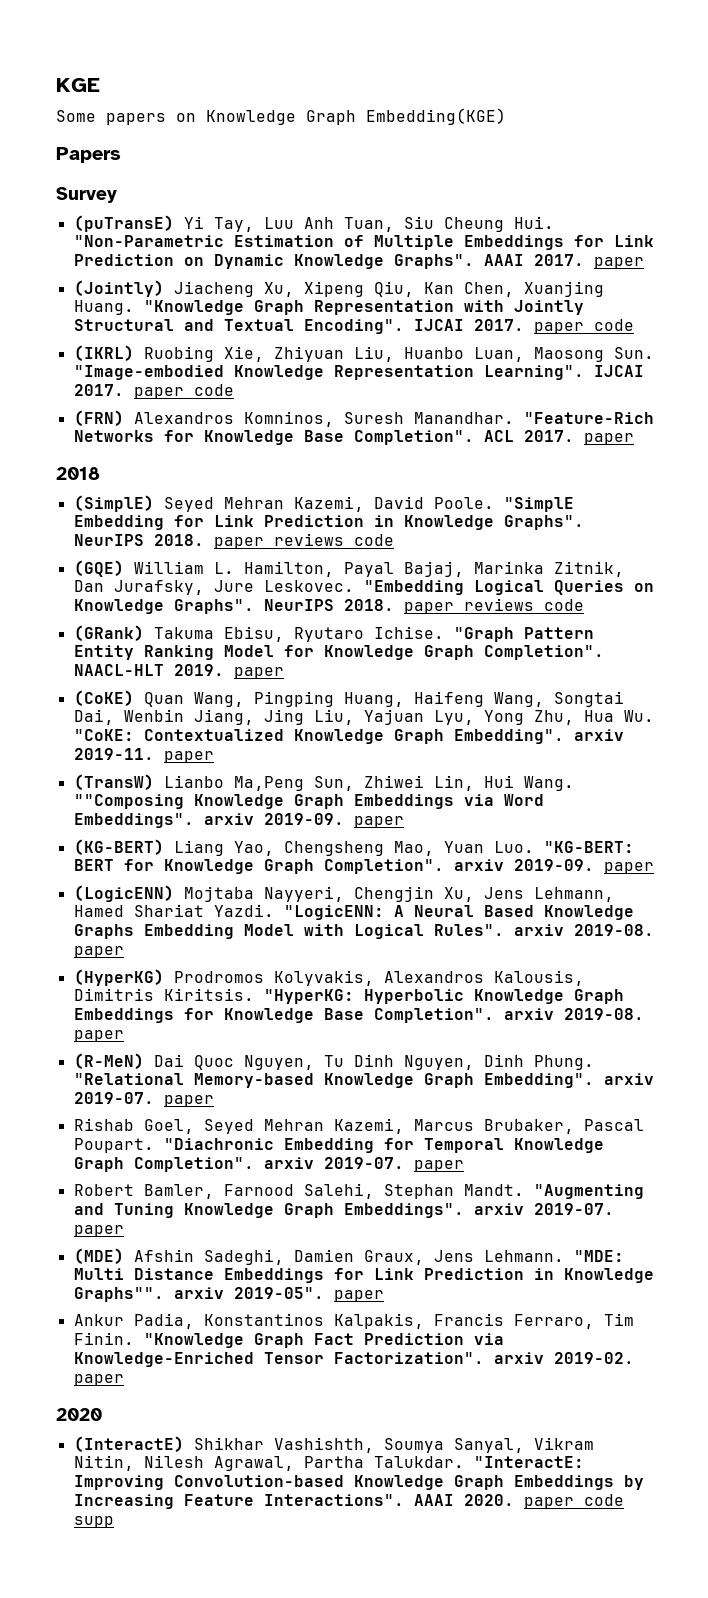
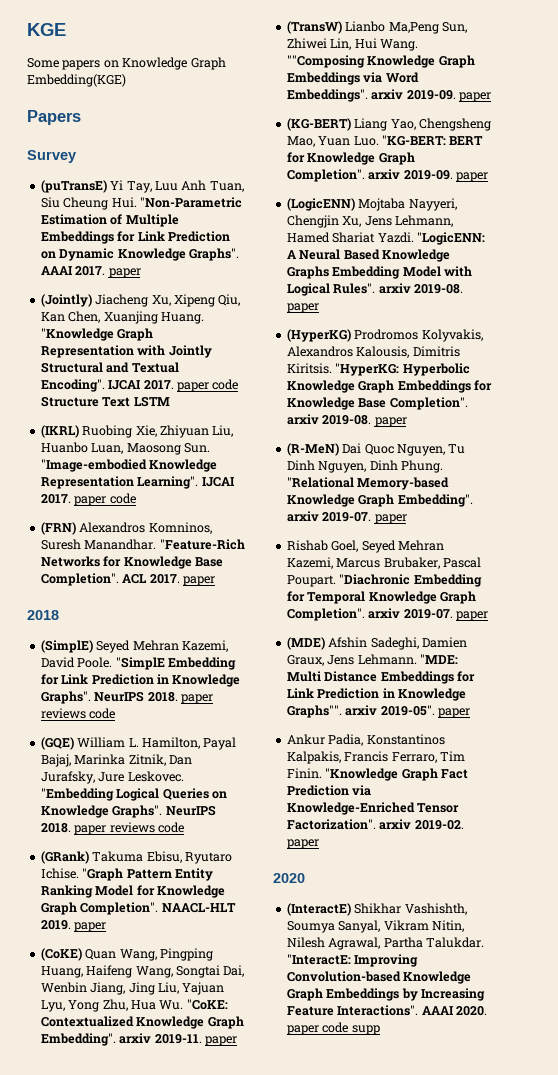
(634, 325) none -> [40,396,170,407] Structure Text LSTM
[73,1183,644,1199] [73,1203,614,1218] [73,1225,124,1237] // Robert Bamler, Farnood Salehi, Stephan Mandt. "Augmenting and Tuning Knowledge Graph Embeddings". arxiv 2019-07. paper -> (488, 616) none

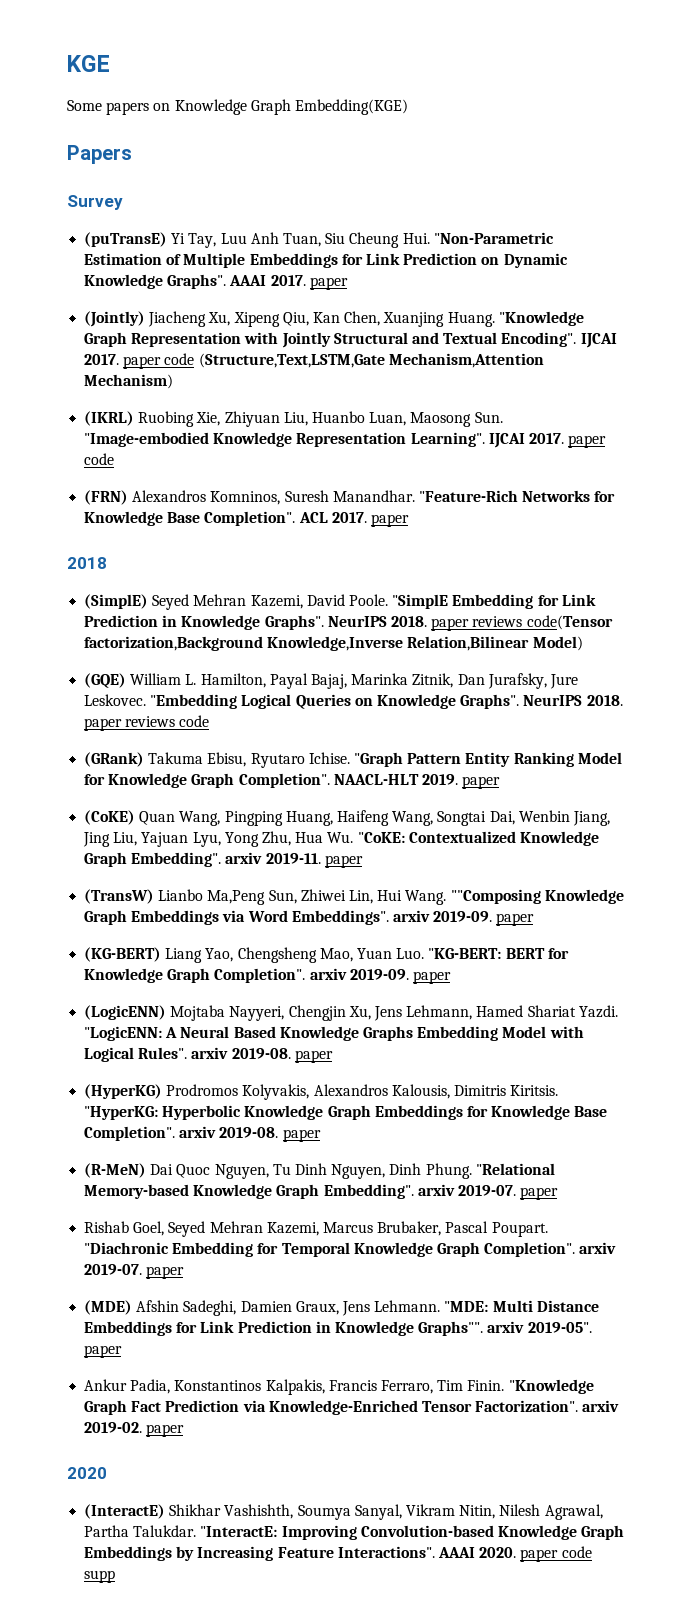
[40,396,170,407] Structure Text LSTM -> [198,353,544,368] [84,374,174,389] (Structure,Text,LSTM,Gate Mechanism,Attention Mechanism)
[89,708,116,719] code -> [526,615,613,630] [84,636,583,651] code(Tensor factorization,Background Knowledge,Inverse Relation,Bilinear Model)

